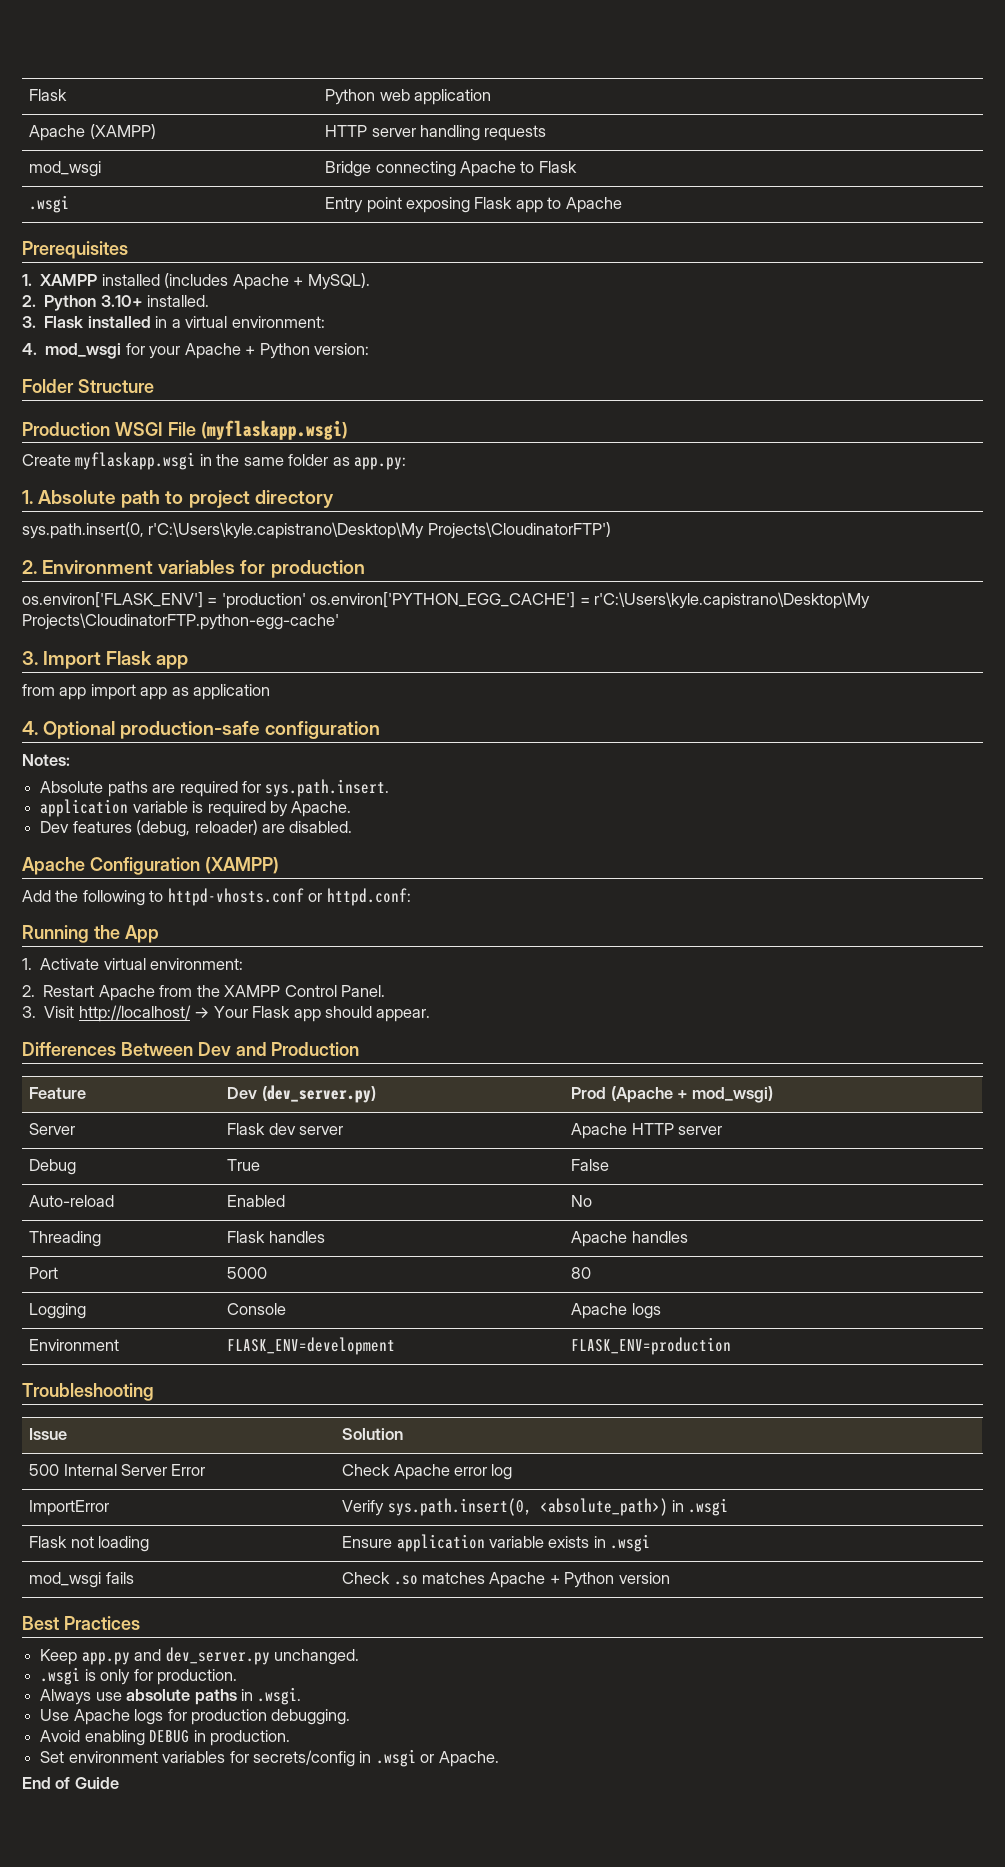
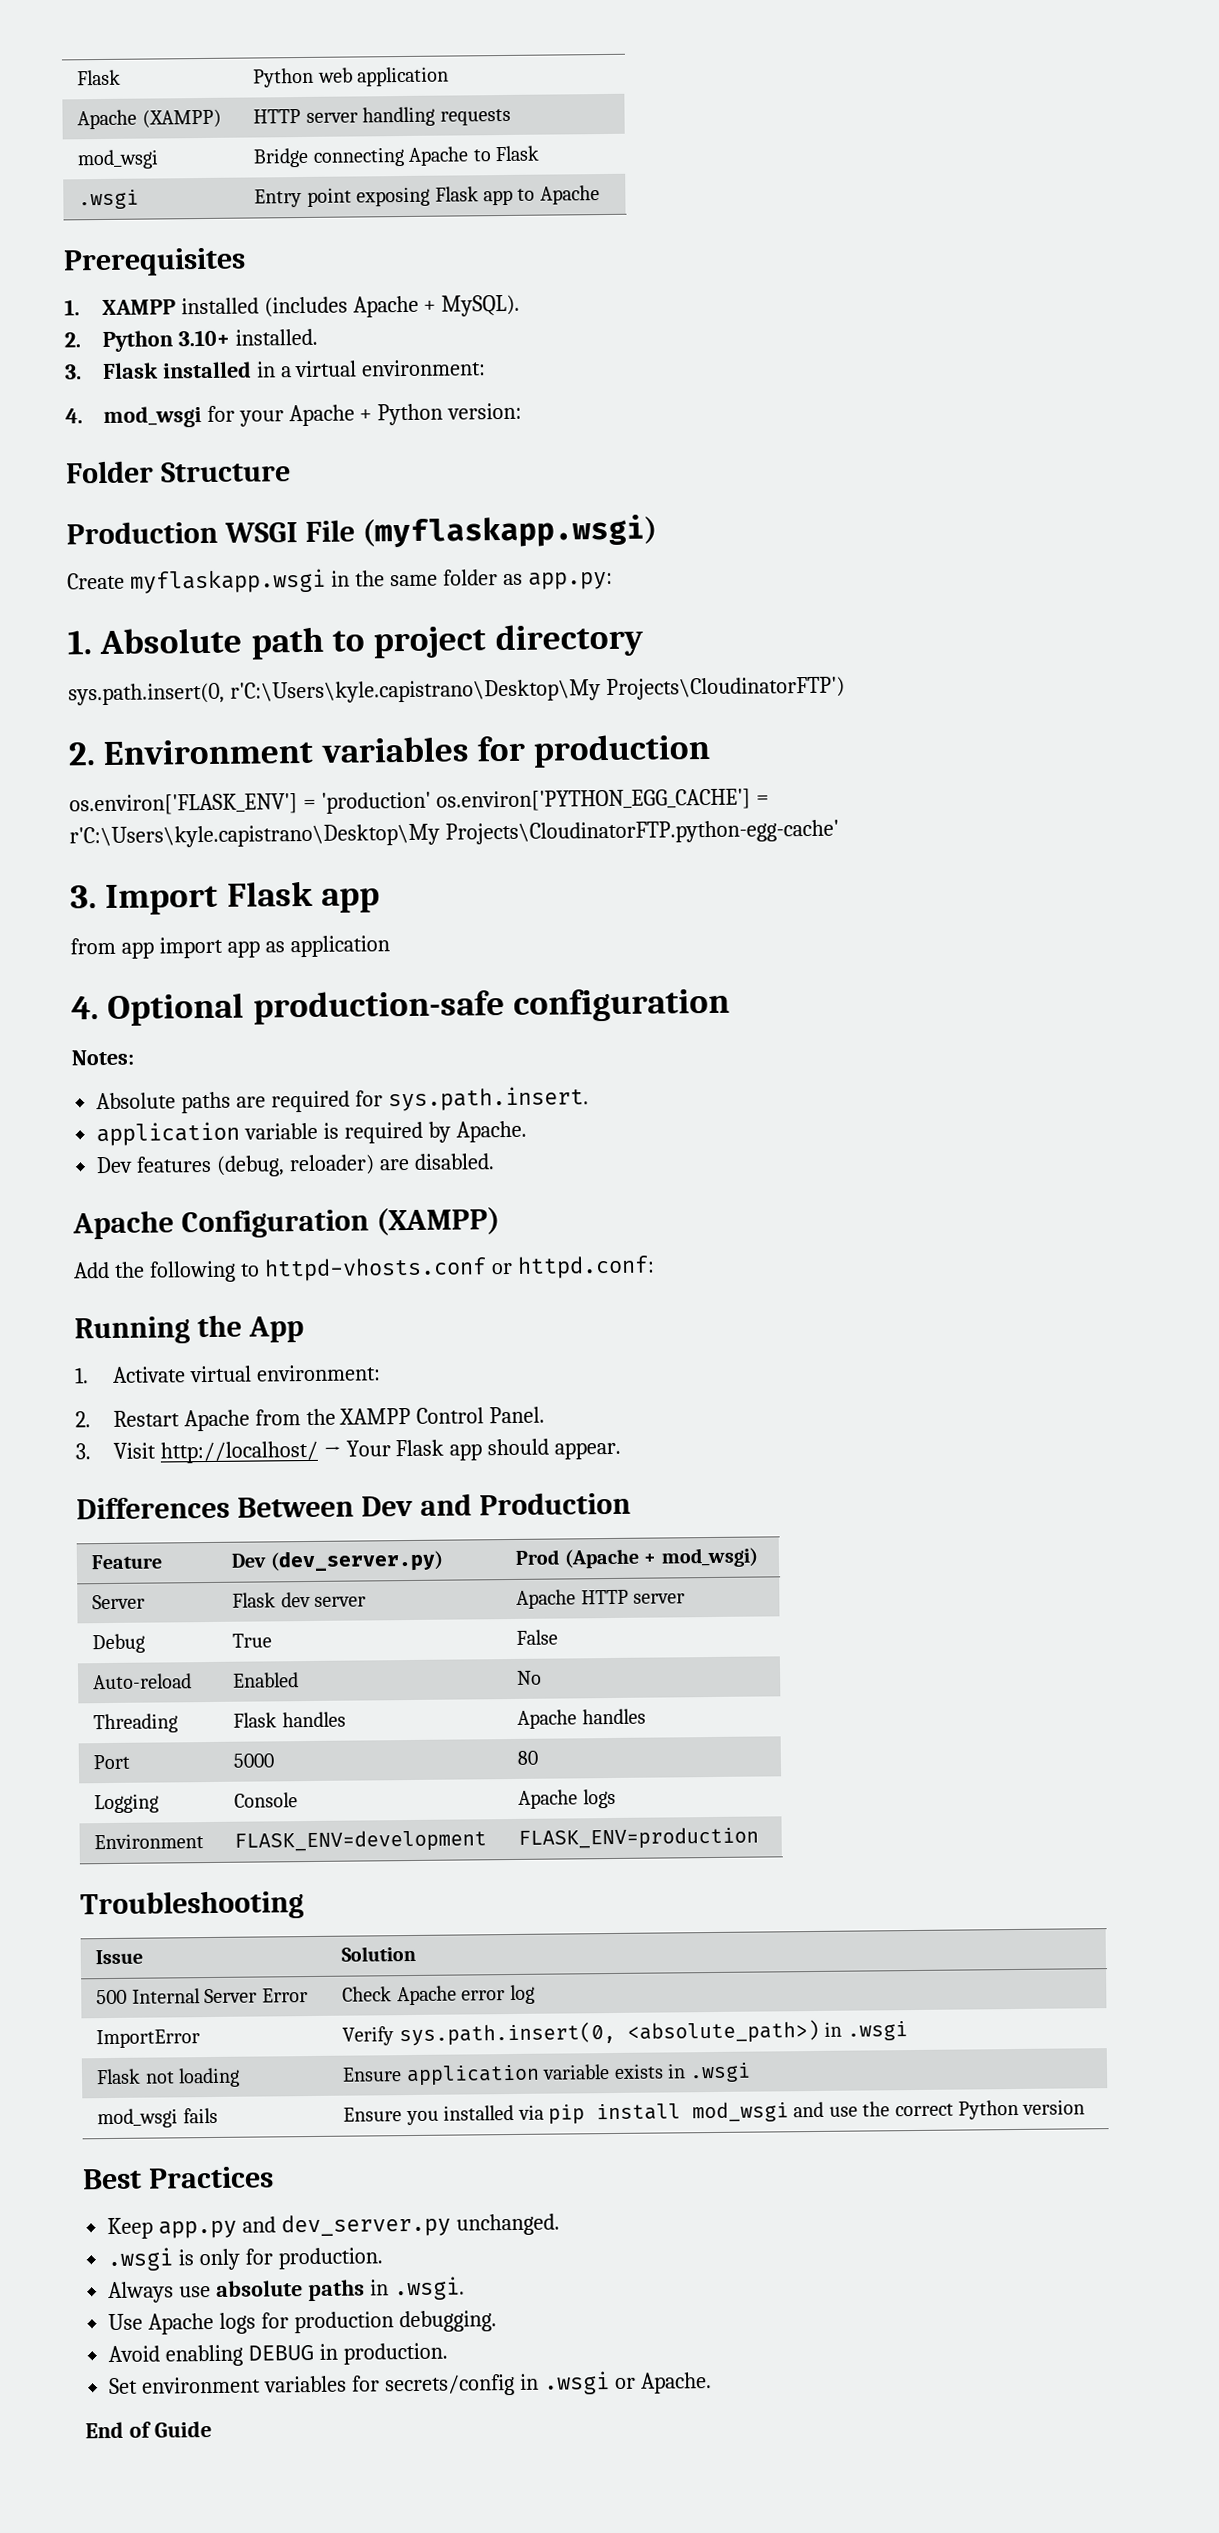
[342,1572,560,1588] Check .so matches Apache + -> [343,2101,954,2126] Ensure you installed via pip install mod_wsgi and use the correct

